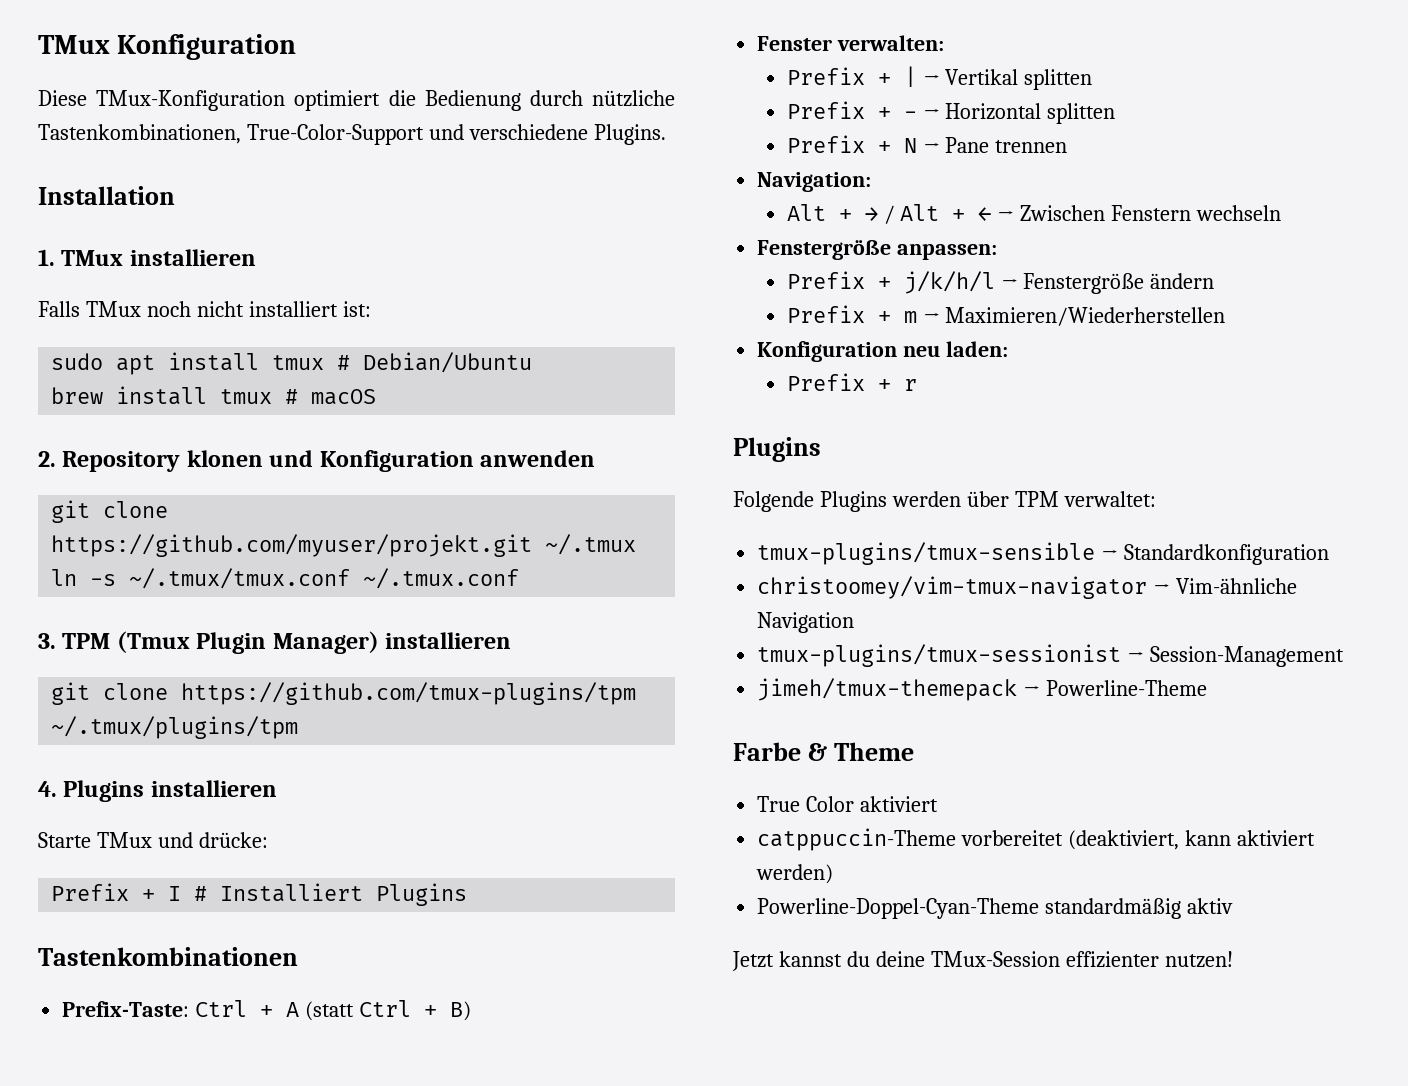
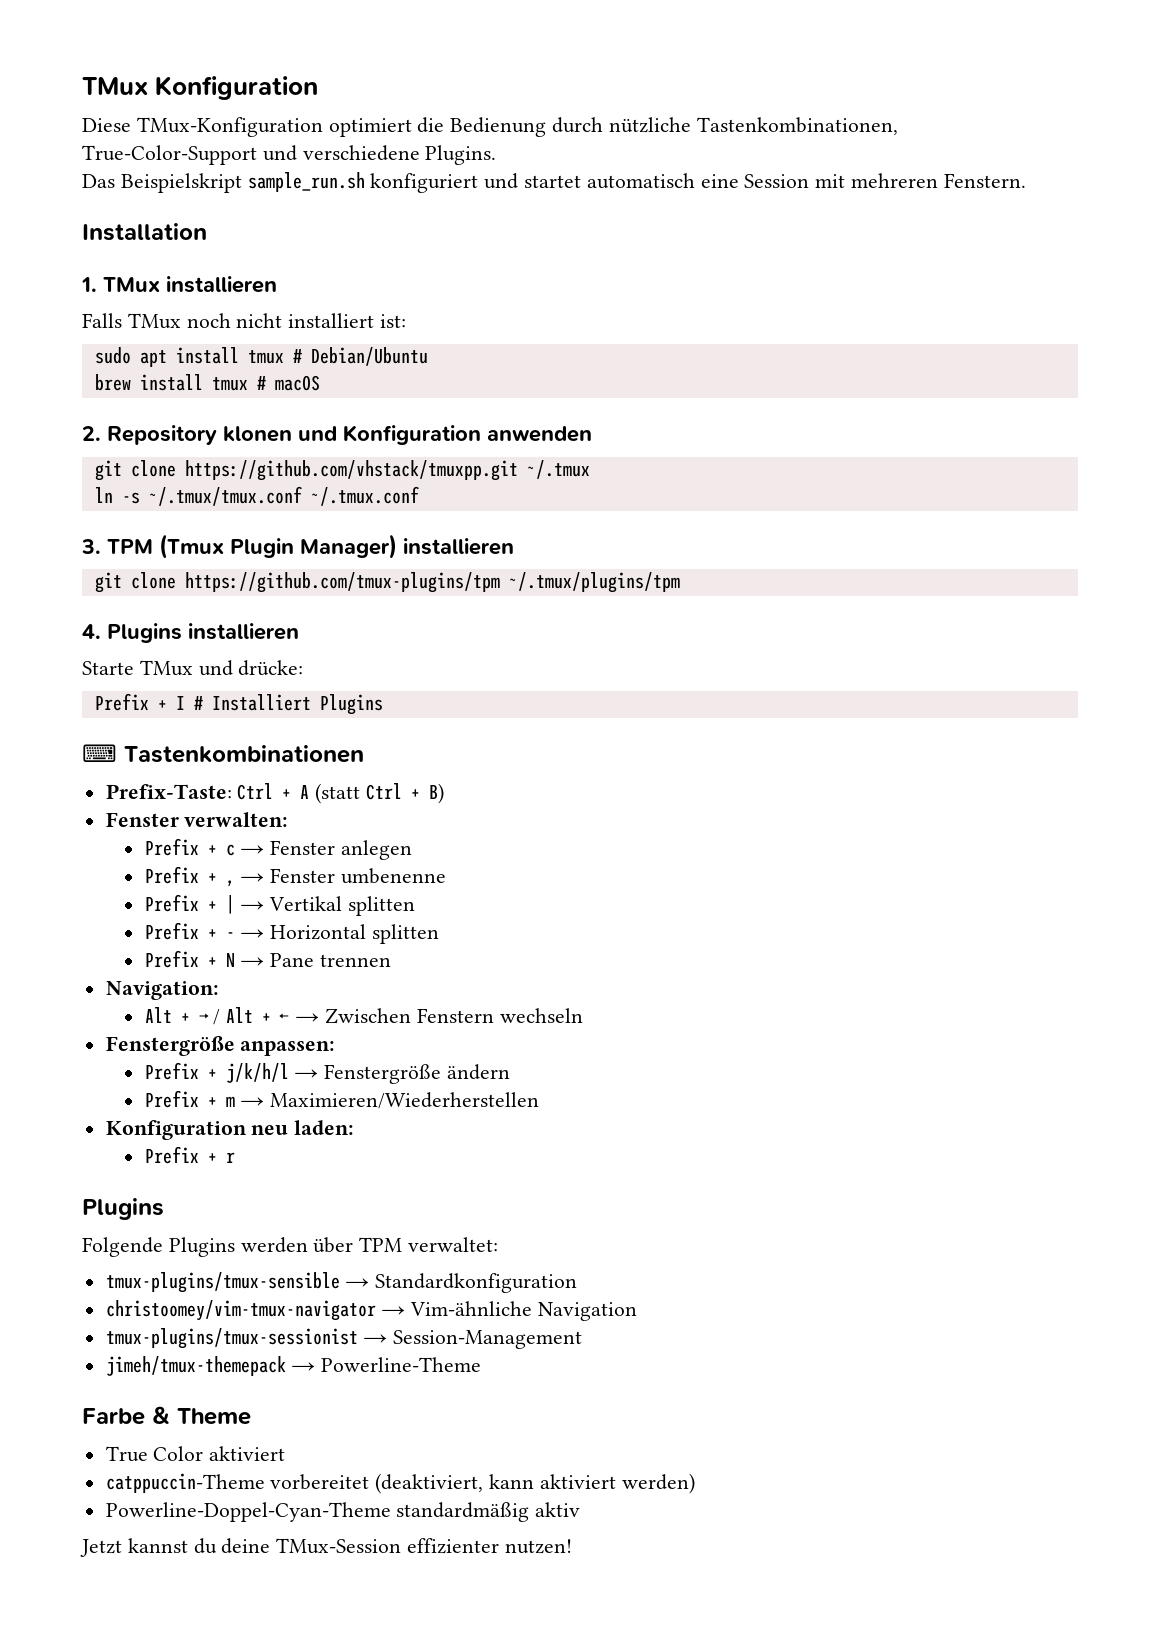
(666, 134) none -> [82,172,1026,193] // Das Beispielskript sample_run.sh konfiguriert und startet automatisch eine Session mit mehreren Fenstern.
[51,534,533,557] https://github.com/myuser/projekt.git -> [184,460,518,481] https://github.com/vhstack/tmuxpp.git
(468, 894) none -> [82,744,117,762] ⌨
(945, 43) none -> [144,838,413,860] [144,866,447,887] // Prefix + c → Fenster anlegen // Prefix + , → Fenster umbenenne

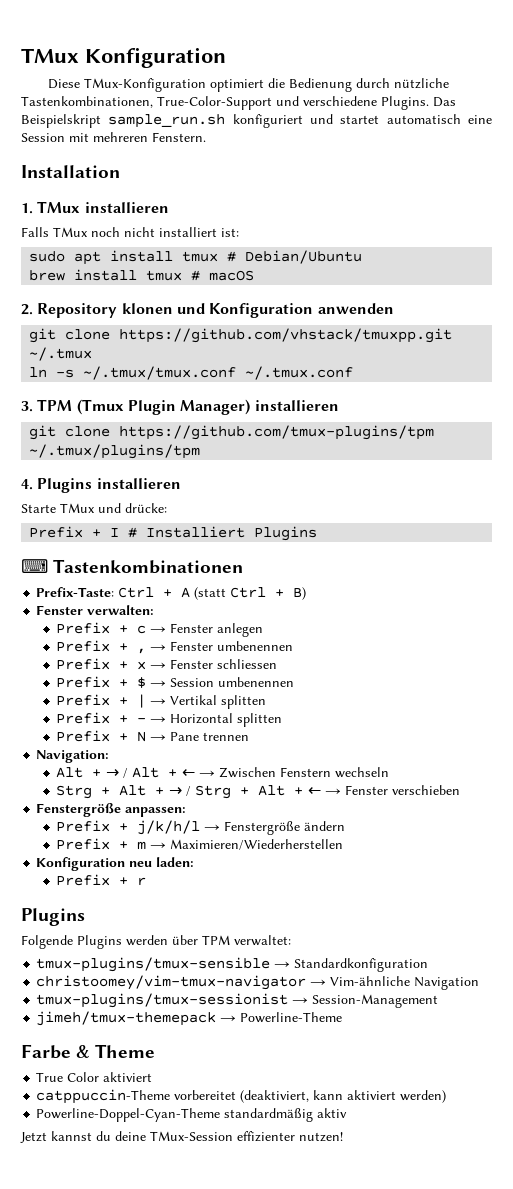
(497, 155) // -> (429, 103) none
[341,868,447,884] umbenenne -> [217,641,294,651] [56,658,278,670] [56,676,295,688] umbenennen // Prefix + x → Fenster schliessen // Prefix + $ → Session umbenennen
(583, 1015) none -> [56,785,461,799] // Strg + Alt + → / Strg + Alt + ← → Fenster verschieben

